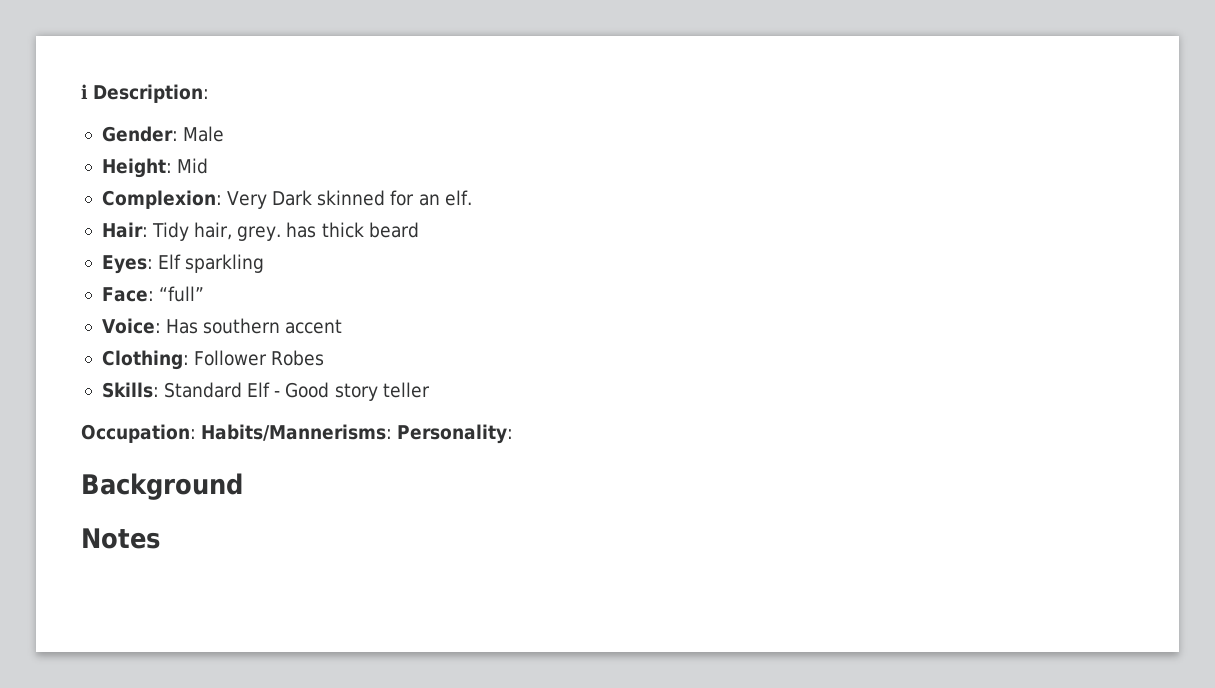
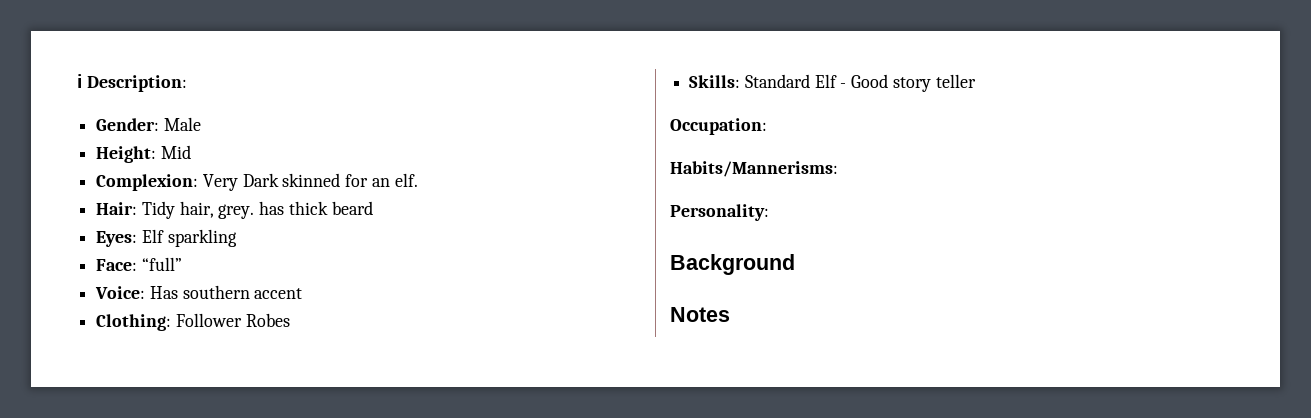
(196, 433) none -> (767, 126) //
(393, 432) none -> (838, 169) //

